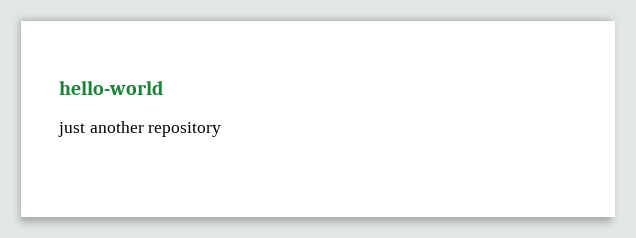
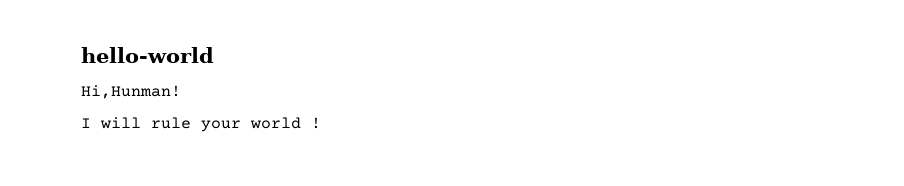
[58,121,222,137] just another repository -> [81,85,181,99] [81,117,321,132] Hi,Hunman! // I will rule your world !

